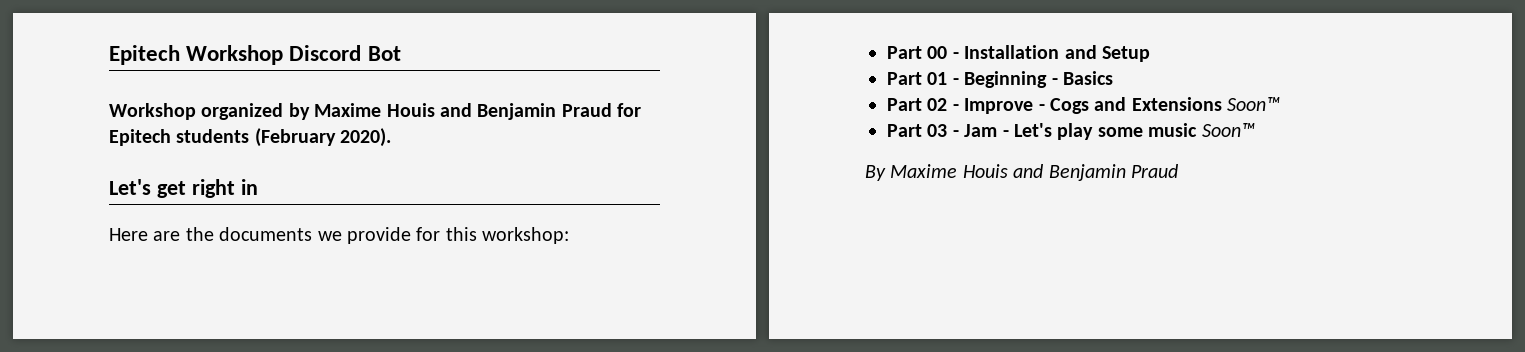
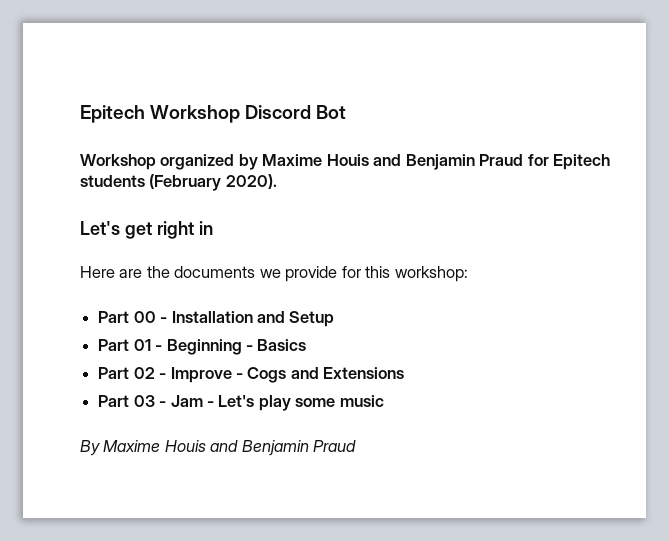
[1227,97,1281,111] Soon™ -> (405, 373) none
[1201,123,1255,137] Soon™ -> (384, 401) none

